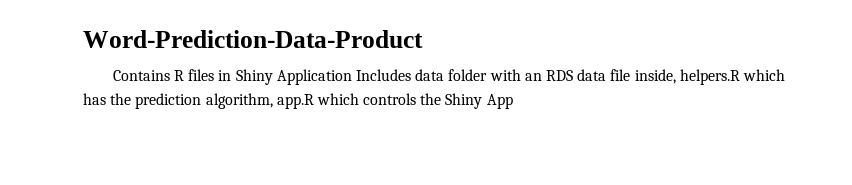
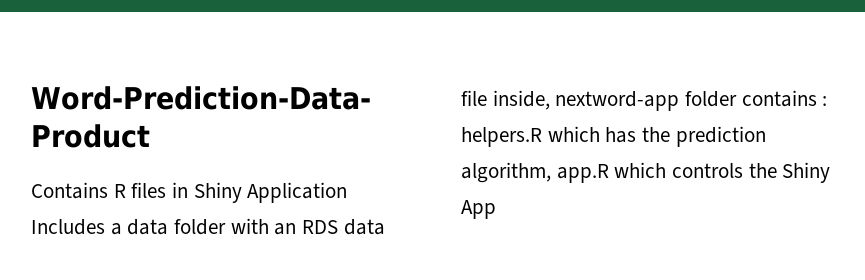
(412, 75) none -> [110,223,122,235] a
(676, 76) none -> [555,90,828,111] nextword-app folder contains :

